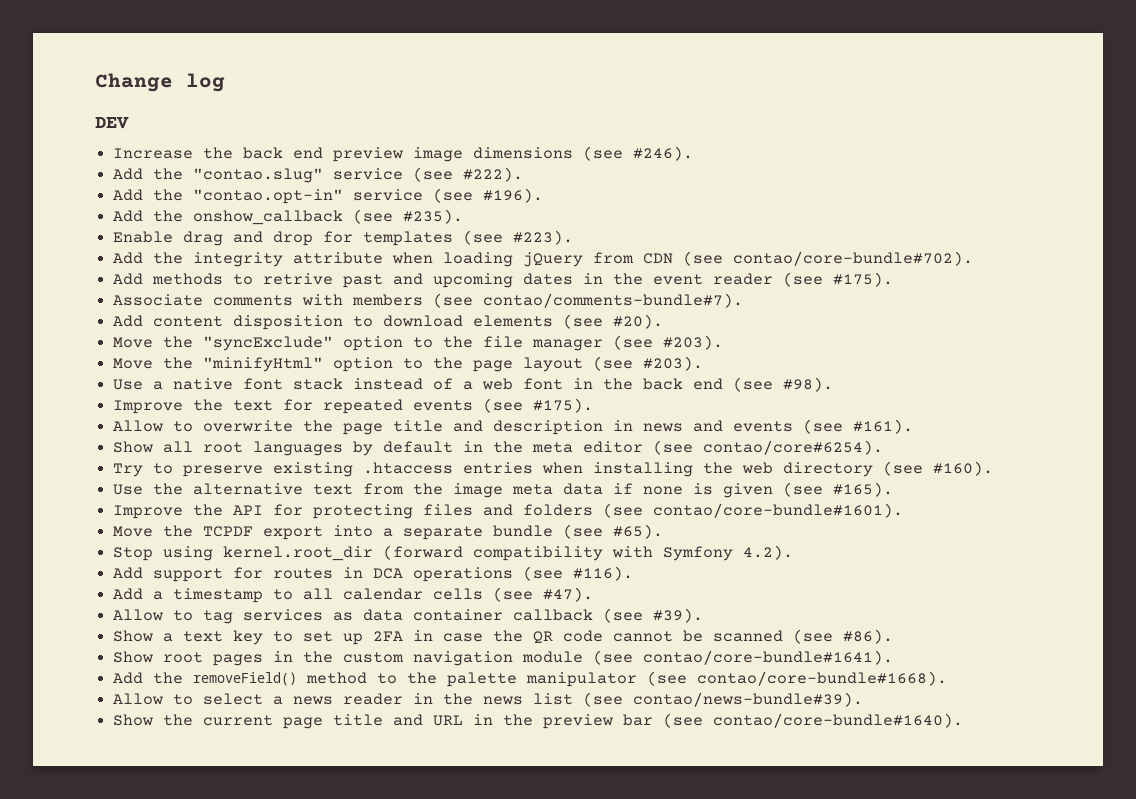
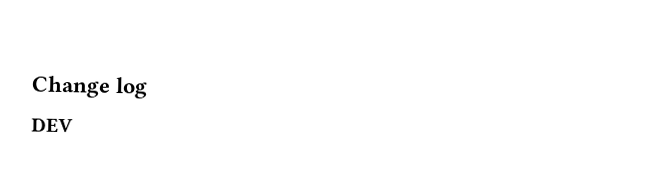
[113,146,694,162] [113,167,524,183] [113,188,544,204] [113,209,464,225] [113,230,574,246] [113,251,974,267] [113,272,894,288] [113,293,744,308] [113,314,664,330] [113,335,724,351] [113,356,704,372] [113,377,834,392] [113,398,594,414] [113,419,914,435] [113,440,884,456] [113,461,994,477] [113,482,894,498] [113,503,904,519] [113,524,664,540] [113,545,794,561] [113,566,634,582] [113,587,594,603] [113,608,704,624] [113,629,894,645] [113,650,894,666] [113,671,948,687] [113,692,864,707] [113,713,964,729] // Increase the back end preview image dimensions (see #246). // Add the "contao.slug" service (see #222). // Add the "contao.opt-in" service (see #196). // Add the onshow_callback (see #235). // Enable drag and drop for templates (see #223). // Add the integrity attribute when loading jQuery from CDN (see contao/core-bundle#702). // Add methods to retrive past and upcoming dates in the event reader (see #175). // Associate comments with members (see contao/comments-bundle#7). // Add content disposition to download elements (see #20). // Move the "syncExclude" option to the file manager (see #203). // Move the "minifyHtml" option to the page layout (see #203). // Use a native font stack instead of a web font in the back end (see #98). // Improve the text for repeated events (see #175). // Allow to overwrite the page title and description in news and events (see #161). // Show all root languages by default in the meta editor (see contao/core#6254). // Try to preserve existing .htaccess entries when installing the web directory (see #160). // Use the alternative text from the image meta data if none is given (see #165). // Improve the API for protecting files and folders (see contao/core-bundle#1601). // Move the TCPDF export into a separate bundle (see #65). // Stop using kernel.root_dir (forward compatibility with Symfony 4.2). // Add support for routes in DCA operations (see #116). // Add a timestamp to all calendar cells (see #47). // Allow to tag services as data container callback (see #39). // Show a text key to set up 2FA in case the QR code cannot be scanned (see #86). // Show root pages in the custom navigation module (see contao/core-bundle#1641). // Add the removeField() method to the palette manipulator (see contao/core-bundle#1668). // Allow to select a news reader in the news list (see contao/news-bundle#39). // Show the current page title and URL in the preview bar (see contao/core-bundle#1640). -> (73, 125) none

